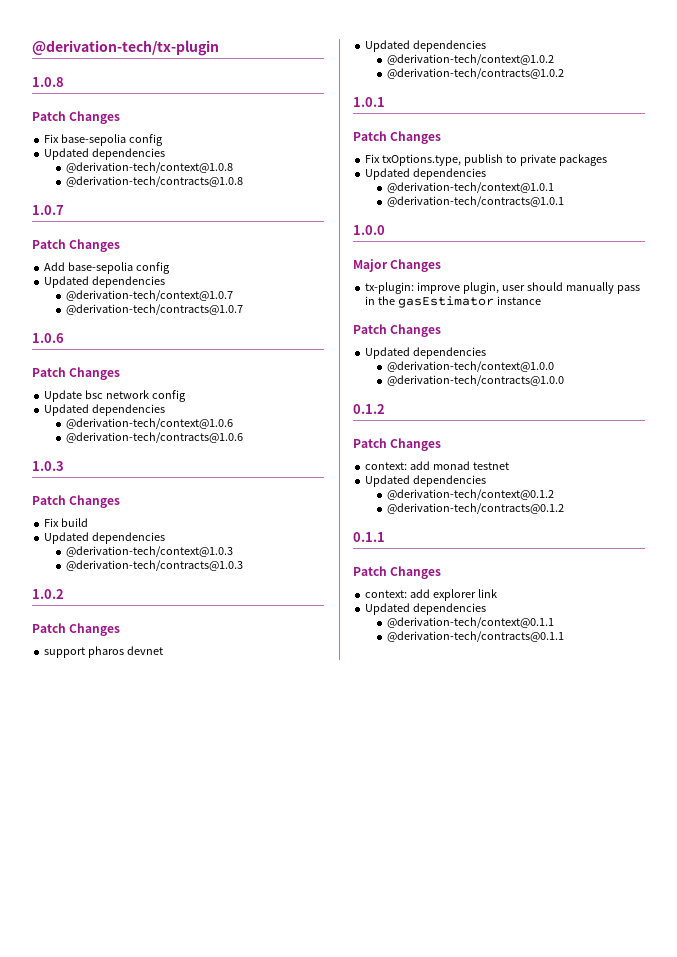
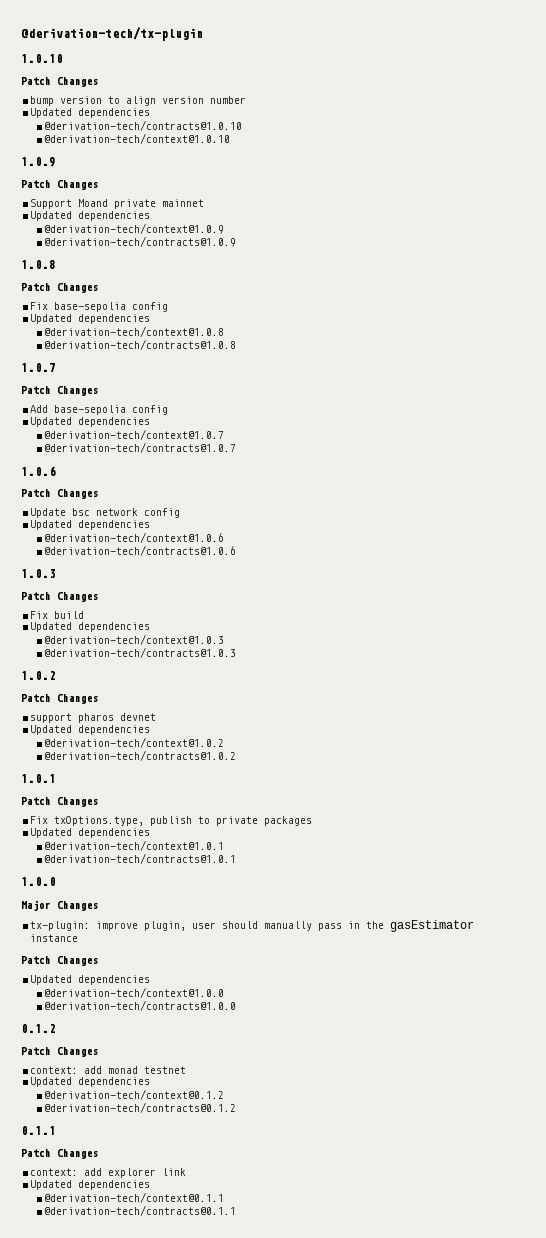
(219, 48) none -> [21,54,63,63] [21,77,99,87] [30,96,247,106] [30,108,151,118] [44,120,243,131] [44,133,231,144] [21,157,56,167] [21,180,99,190] [30,199,205,209] [30,211,151,221] [44,223,225,234] [44,236,237,247] // 1.0.10 // Patch Changes // bump version to align version number // Updated dependencies // @derivation-tech/contracts@1.0.10 // @derivation-tech/context@1.0.10 // 1.0.9 // Patch Changes // Support Moand private mainnet // Updated dependencies // @derivation-tech/context@1.0.9 // @derivation-tech/contracts@1.0.9

